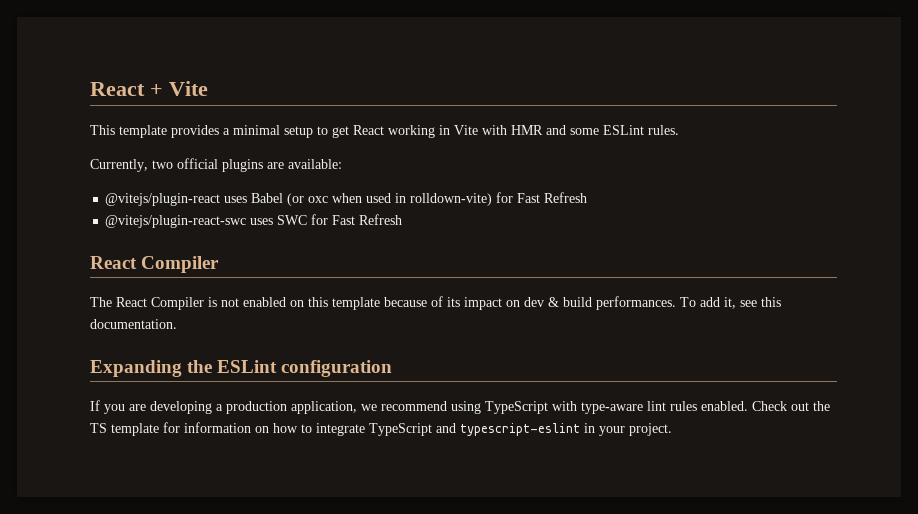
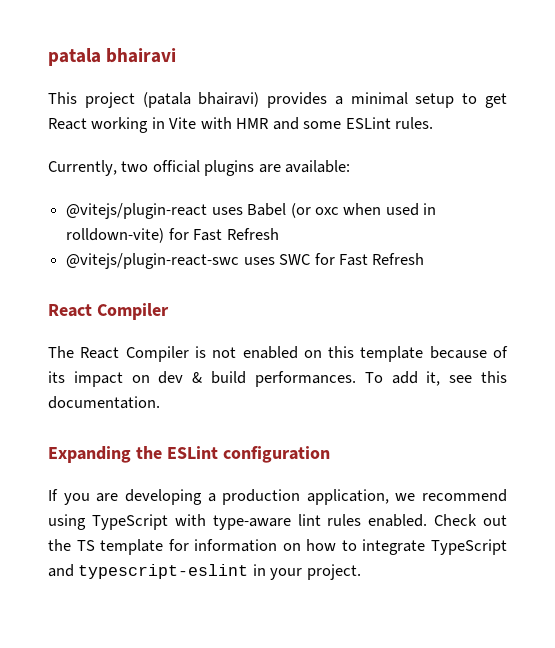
[90,81,208,96] [90,125,167,138] React + Vite // This template -> [48,48,177,66] [48,92,260,108] patala bhairavi // This project (patala bhairavi)

